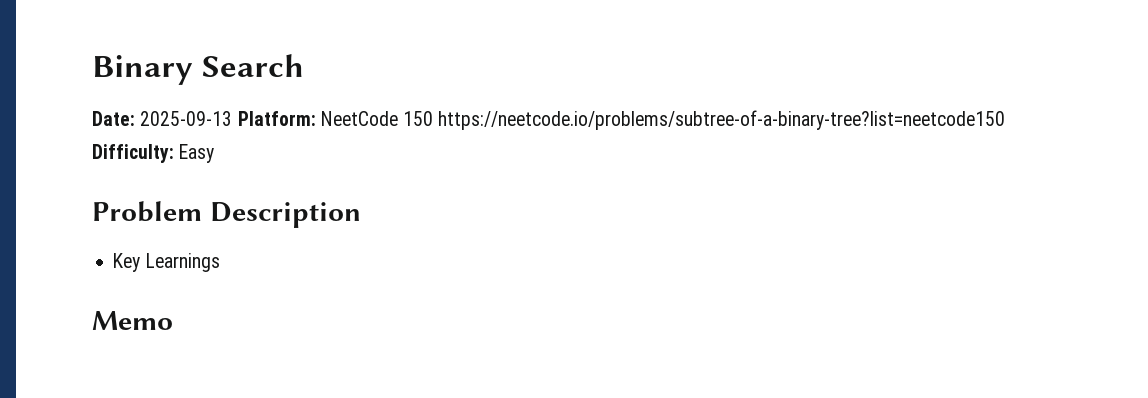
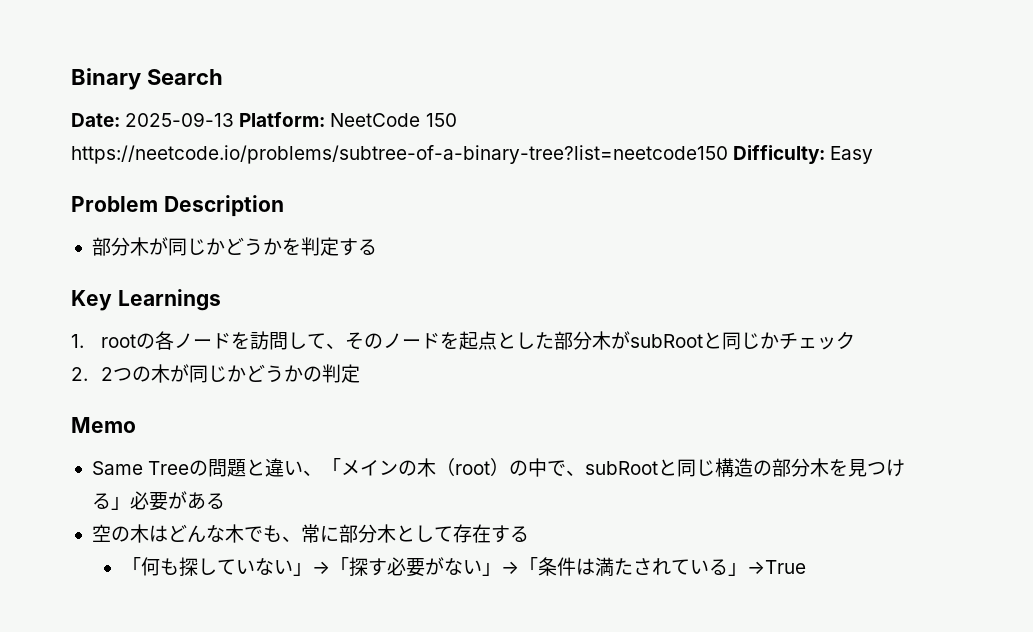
[113,253,220,272] [92,311,173,330] Key Learnings // Memo -> [91,237,377,256] [71,289,221,311] [71,331,855,350] [71,364,360,383] [71,417,136,433] [91,458,906,477] [91,491,225,511] [91,524,529,543] [121,557,806,577] 部分木が同じかどうかを判定する // Key Learnings // 1. rootの各ノードを訪問して、そのノードを起点とした部分木がsubRootと同じかチェック // 2. 2つの木が同じかどうかの判定 // Memo // Same Treeの問題と違い、「メインの木（root）の中で、subRootと同じ構造の部分木を見つける」必要がある // 空の木はどんな木でも、常に部分木として存在する // 「何も探していない」→「探す必要がない」→「条件は満たされている」→True

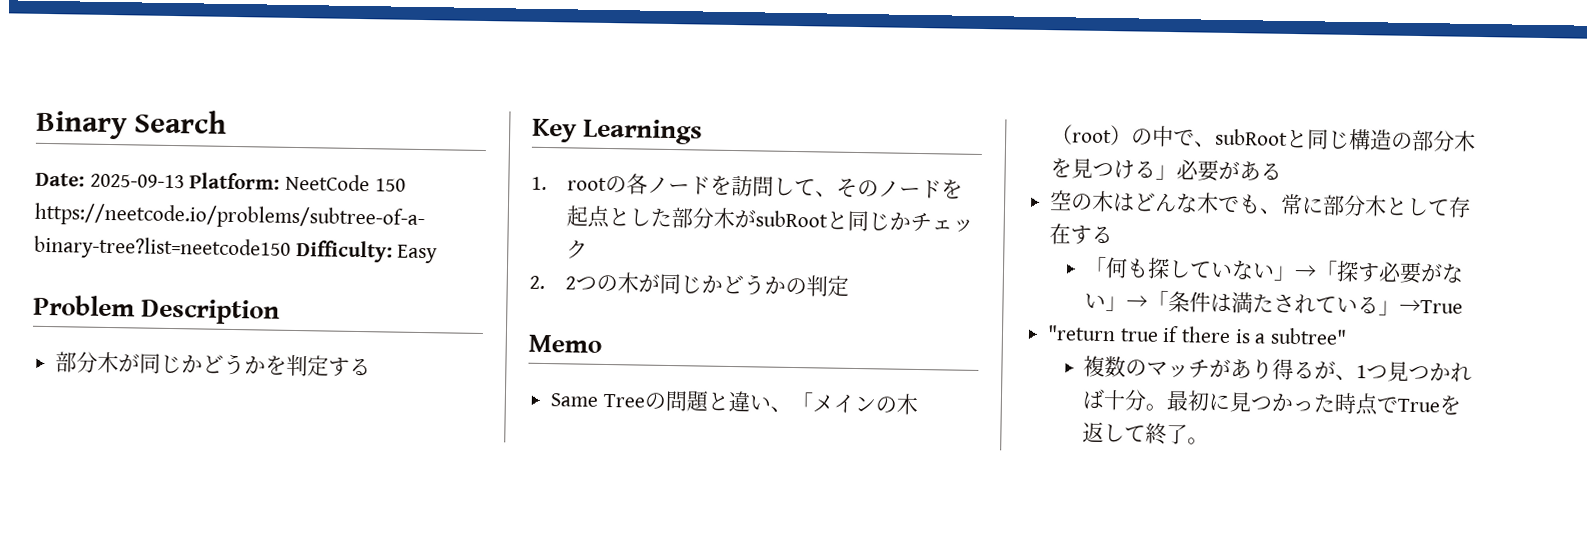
(806, 567) none -> [1047,325,1348,345] [1083,355,1473,382] [1082,388,1463,416] [1082,421,1210,446] // "return true if there is a subtree" // 複数のマッチがあり得るが、1つ見つかれば十分。最初に見つかった時点でTrueを返して終了。

